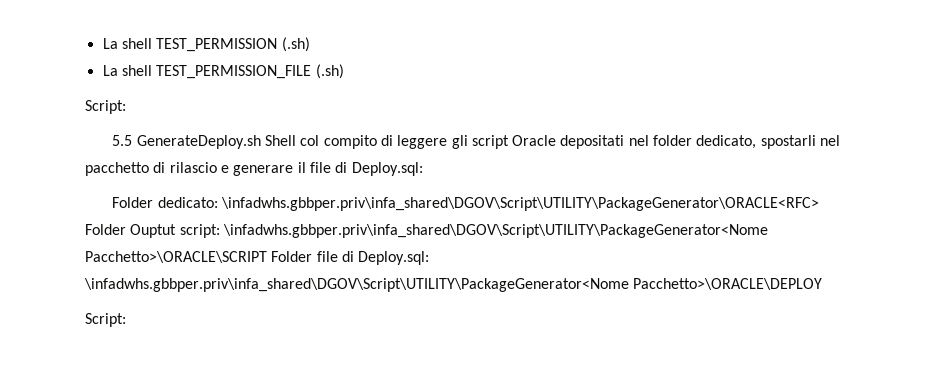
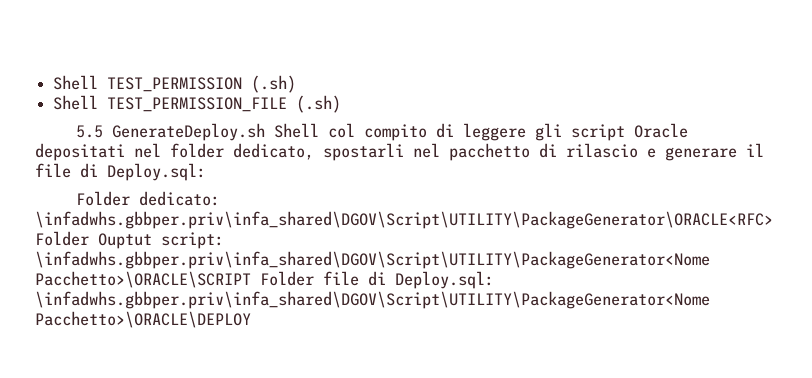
[102,38,152,49] La shell -> [53,75,99,90] Shell
[102,65,152,76] La shell -> [53,95,99,110] Shell
[85,100,126,114] // Script: -> (342, 104) none
[85,313,126,327] // Script: -> (251, 319) none

